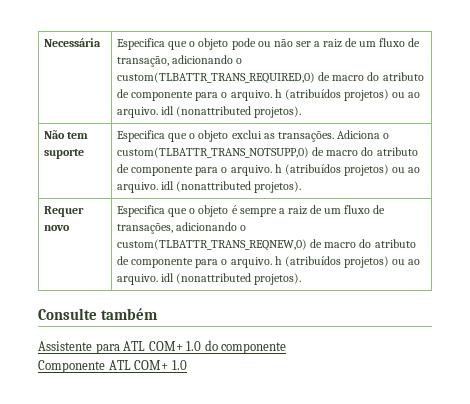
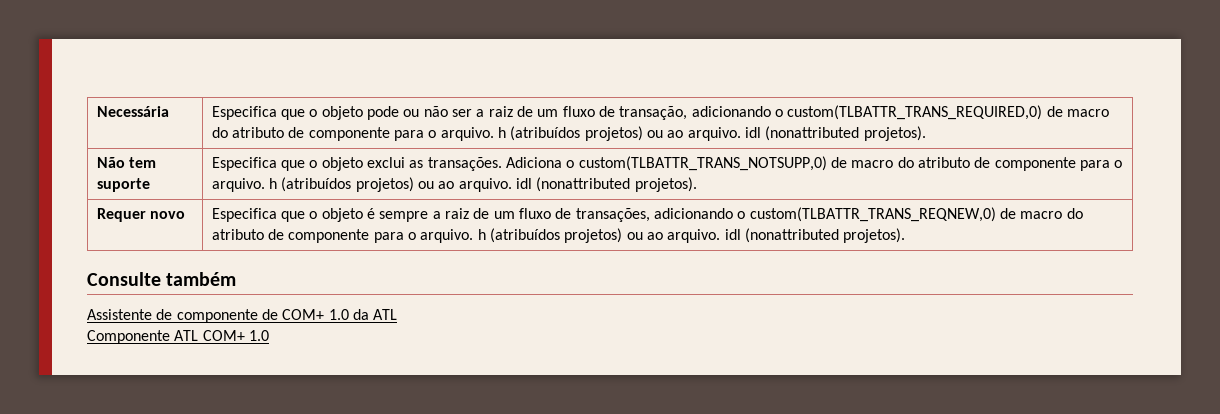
[95,340,287,354] para ATL COM+ 1.0 do componente -> [156,309,398,323] de componente de COM+ 1.0 da ATL

